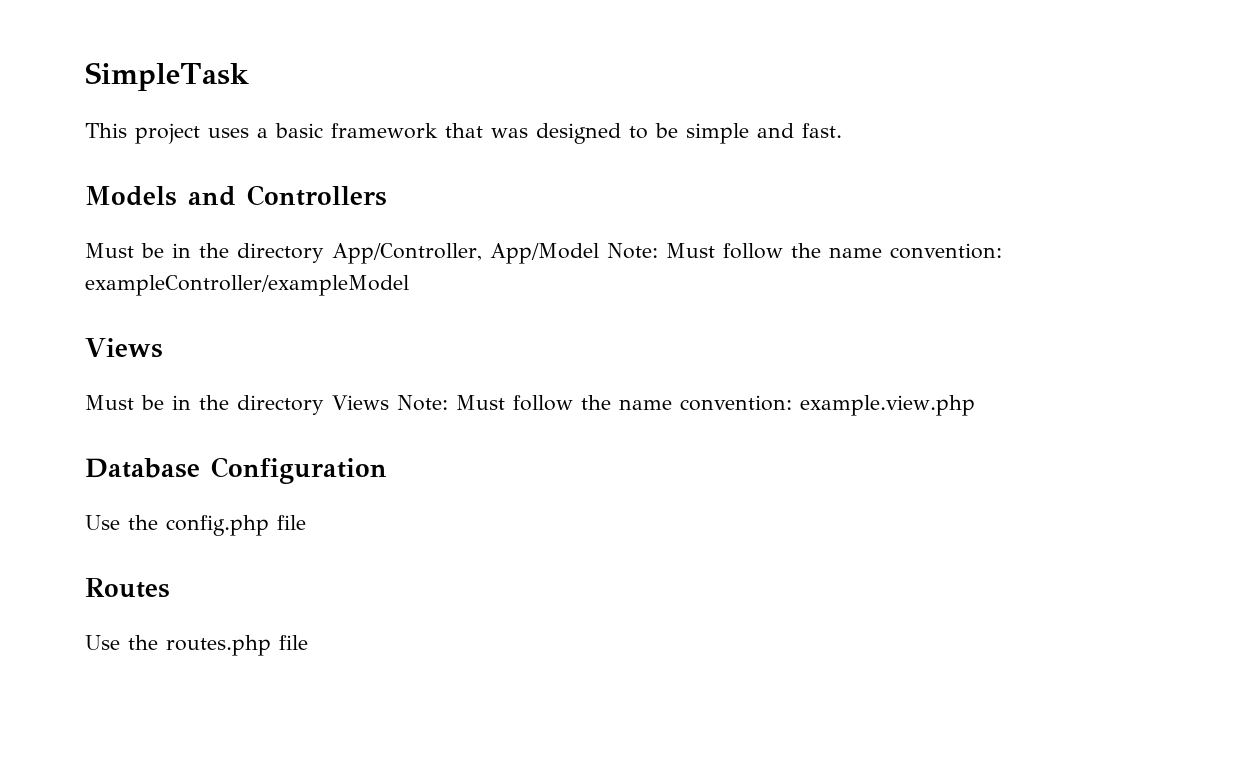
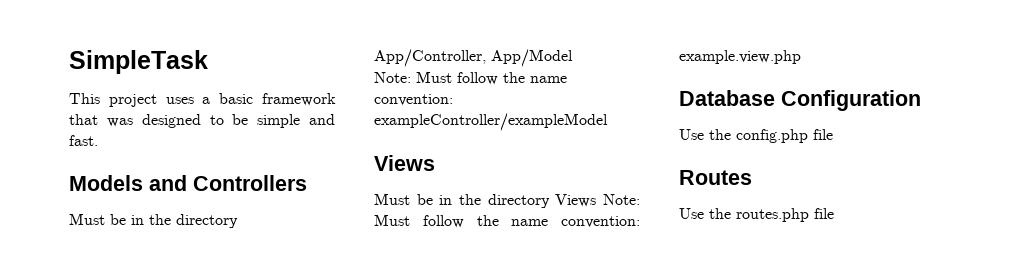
(599, 253) none -> (573, 58) //

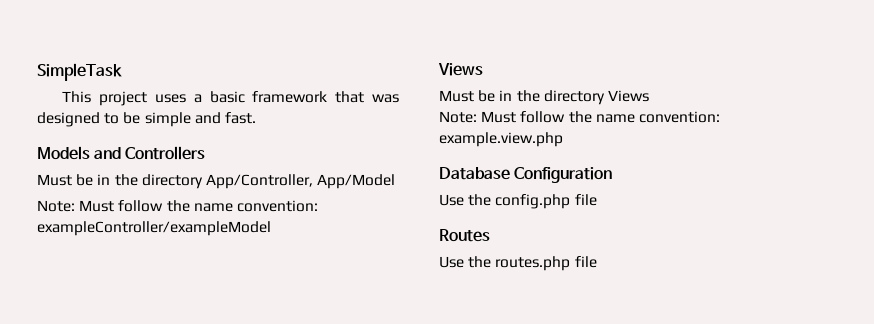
(597, 200) none -> (649, 96) //

